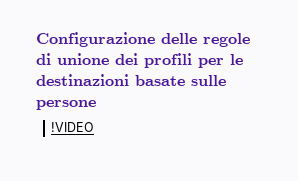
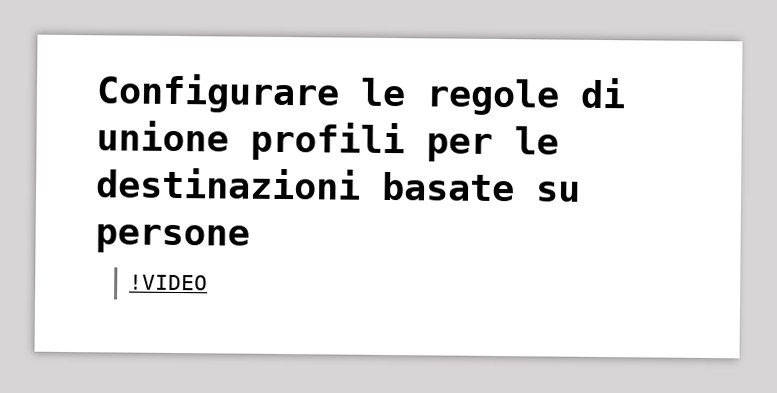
[36,32,197,47] Configurazione delle -> [96,73,406,114] Configurare le
[115,53,138,65] dei -> (229, 136) none
[191,75,226,86] sulle -> [535,181,581,202] su

